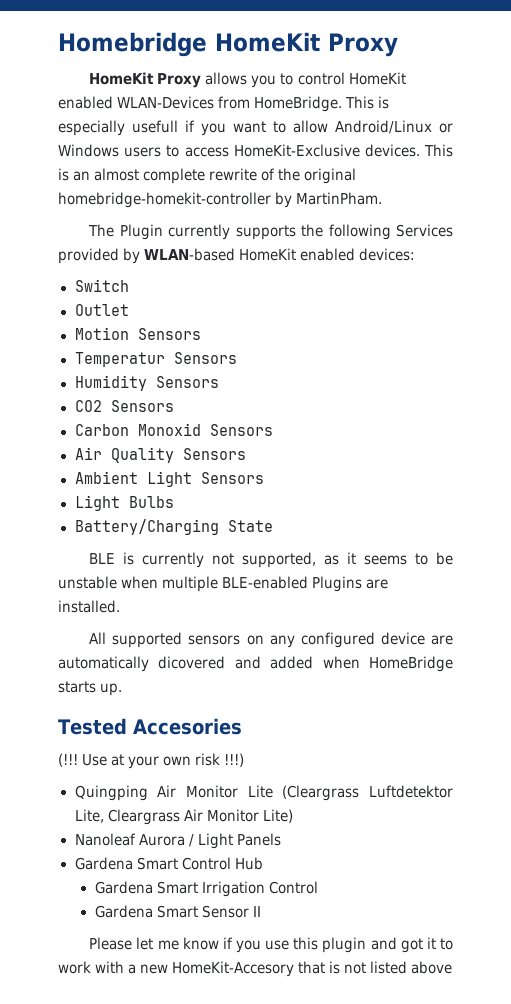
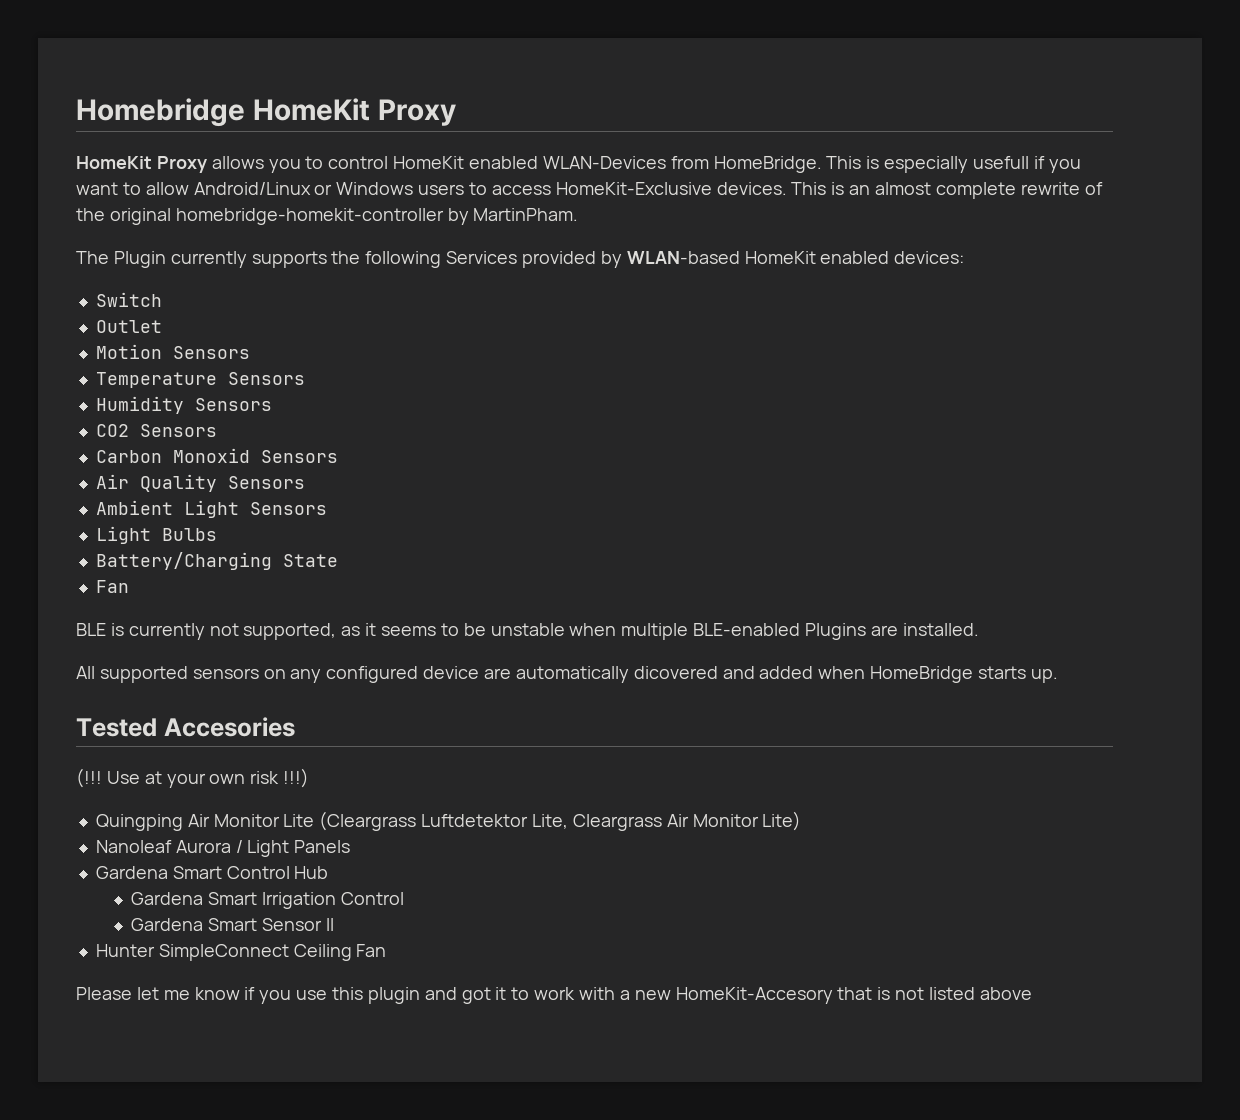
[74,352,165,367] Temperatur -> [95,372,217,388] Temperature
(273, 526) none -> [95,580,129,593] // Fan
(262, 911) none -> [95,944,387,961] // Hunter SimpleConnect Ceiling Fan

